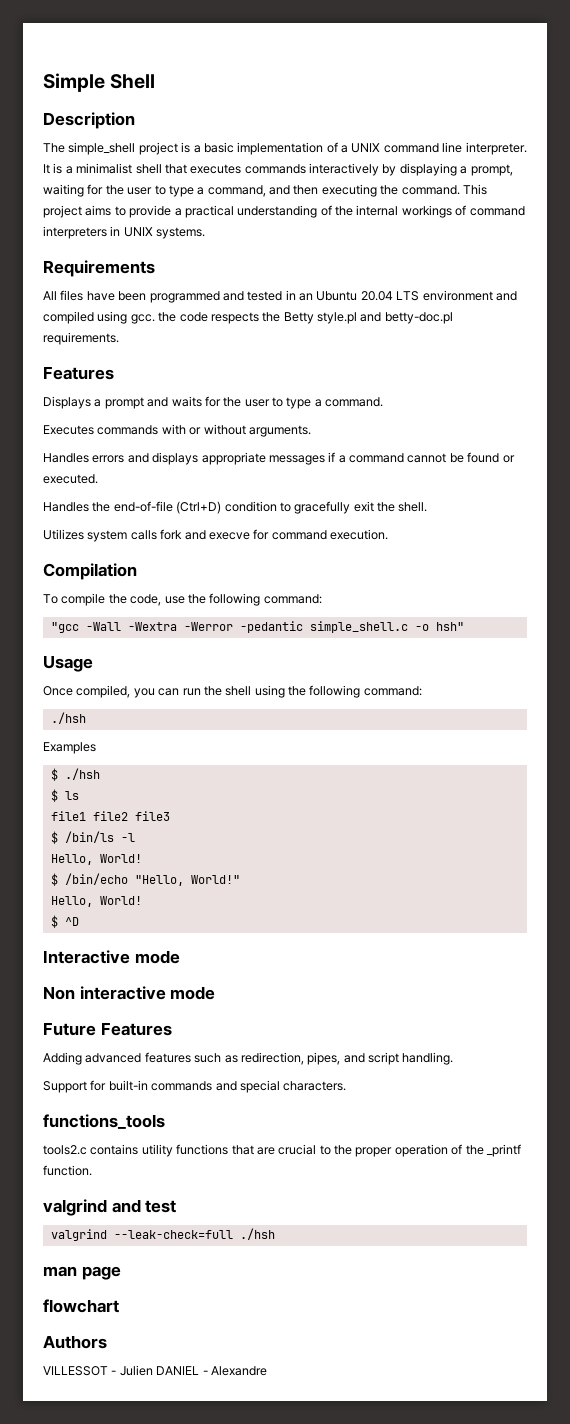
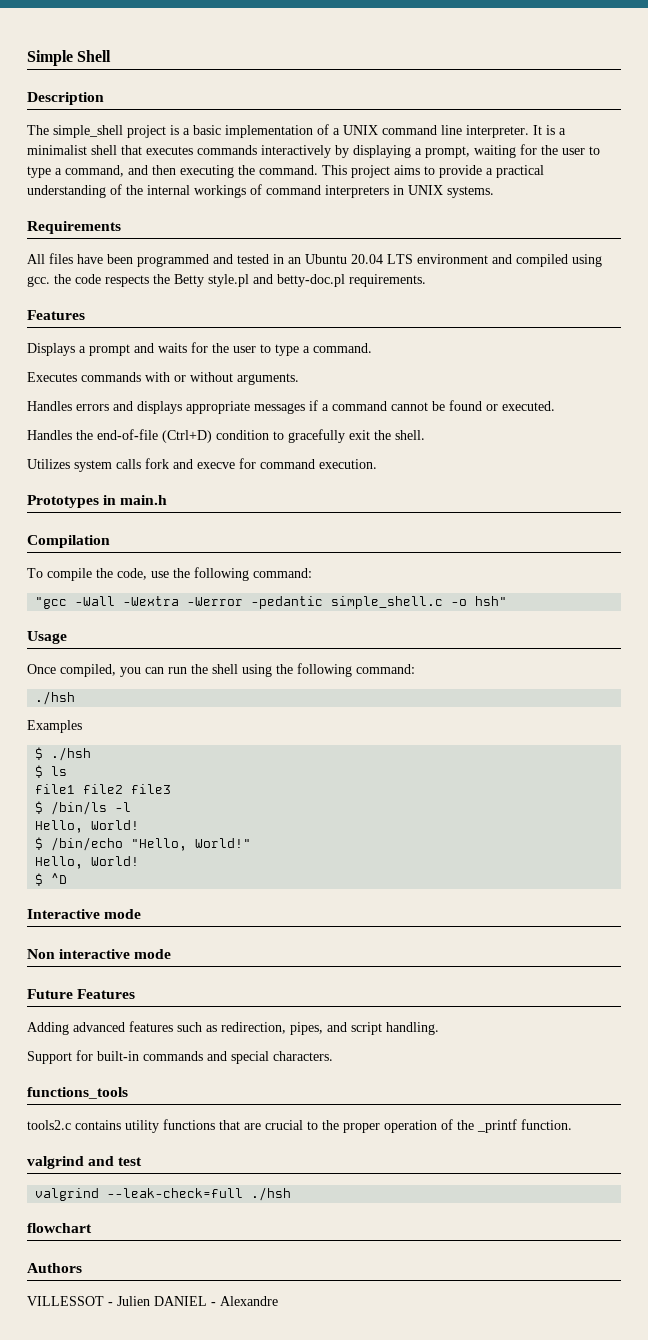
(388, 534) none -> [27,495,168,508] // Prototypes in main.h
[43,1266,121,1280] // man page -> (292, 1194) none

